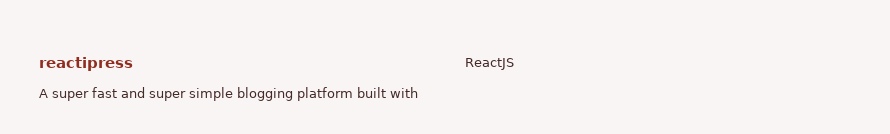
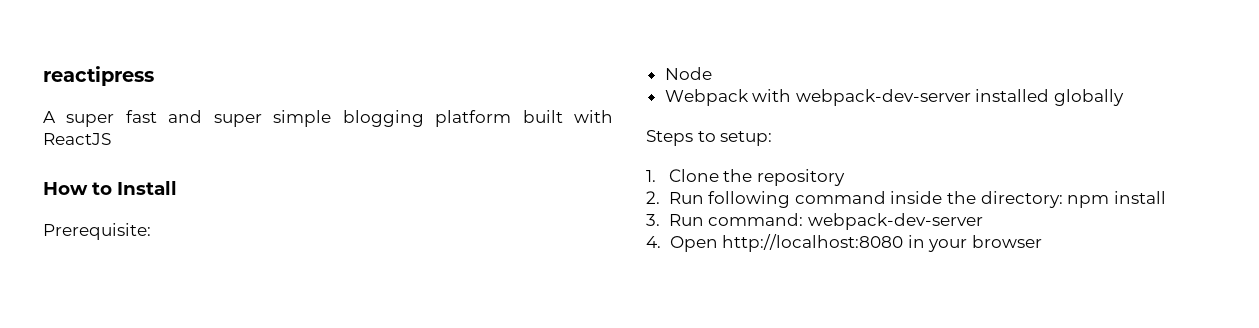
(514, 64) none -> [43,181,177,195] [43,223,151,240] [664,67,712,80] [664,89,1125,106] [646,130,773,146] [646,169,845,186] [646,191,1166,208] [646,213,983,230] [646,234,1042,252] // How to Install // Prerequisite: // Node // Webpack with webpack-dev-server installed globally // Steps to setup: // 1. Clone the repository // 2. Run following command inside the directory: npm install // 3. Run command: webpack-dev-server // 4. Open http://localhost:8080 in your browser

